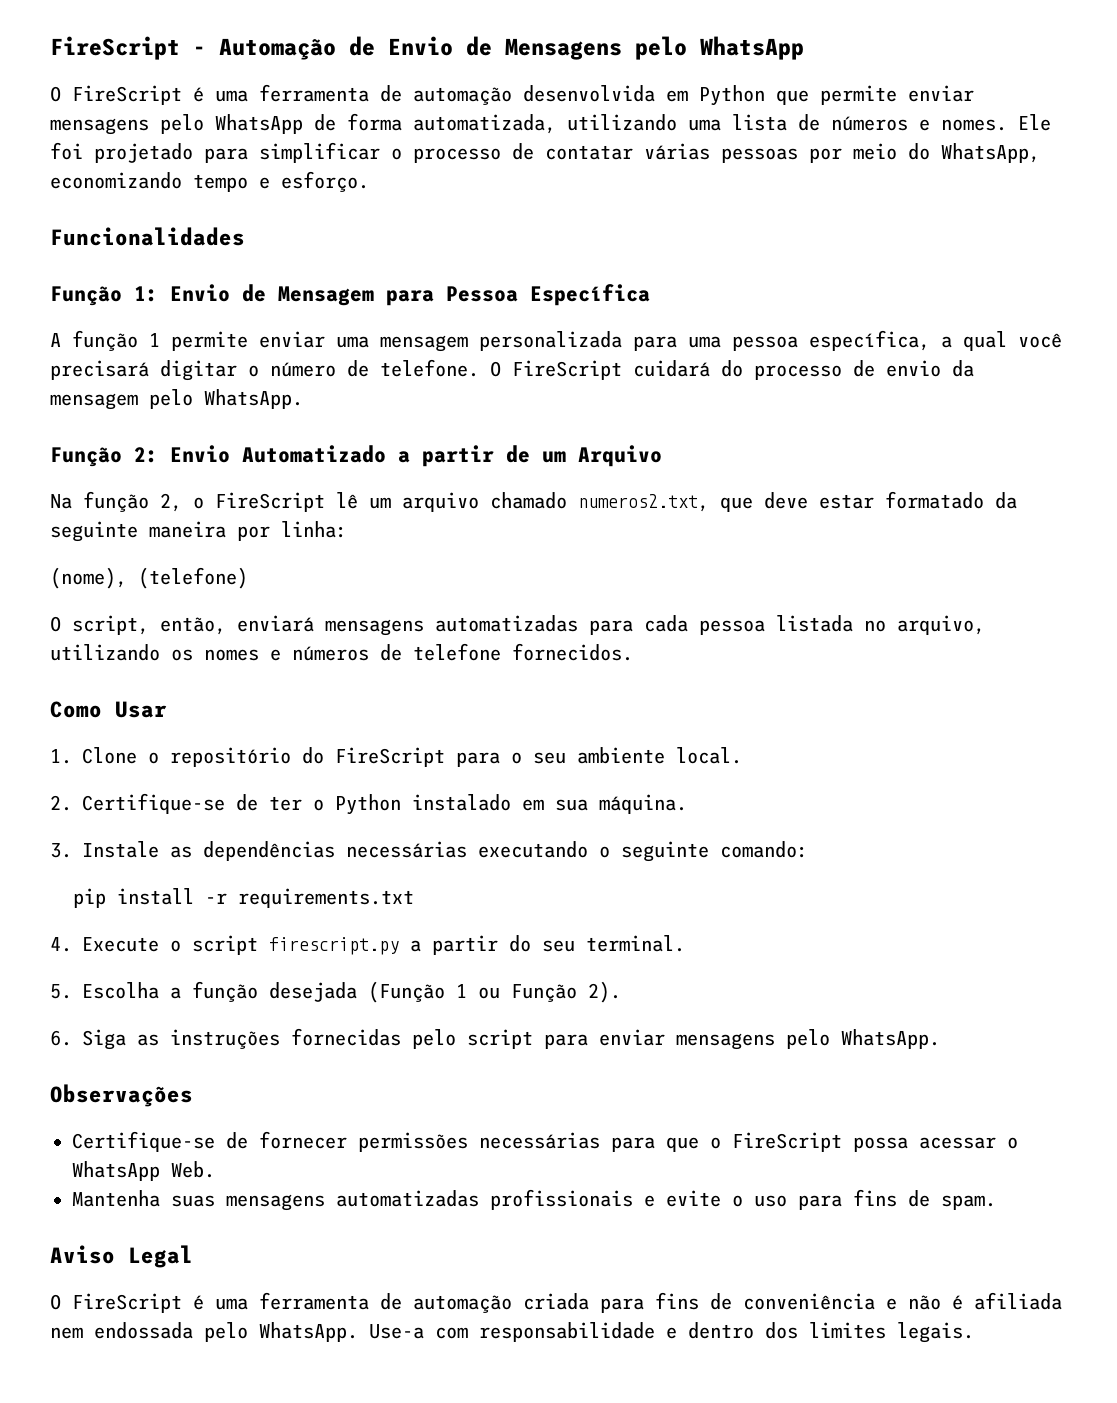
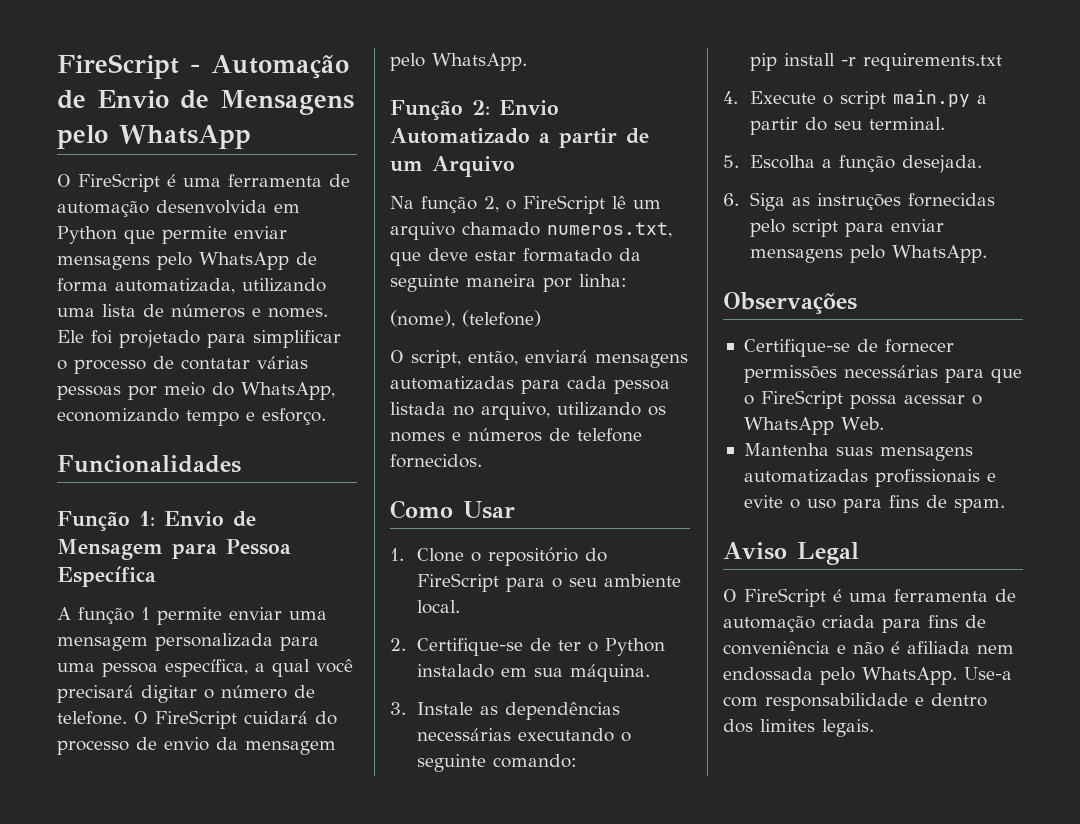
[578,494,709,512] numeros2.txt, -> [547,222,672,238] numeros.txt,
[269,937,399,955] firescript.py -> [892,89,970,107] main.py
[269,981,621,1003] desejada (Função 1 ou Função 2). -> [901,155,982,173] desejada.

